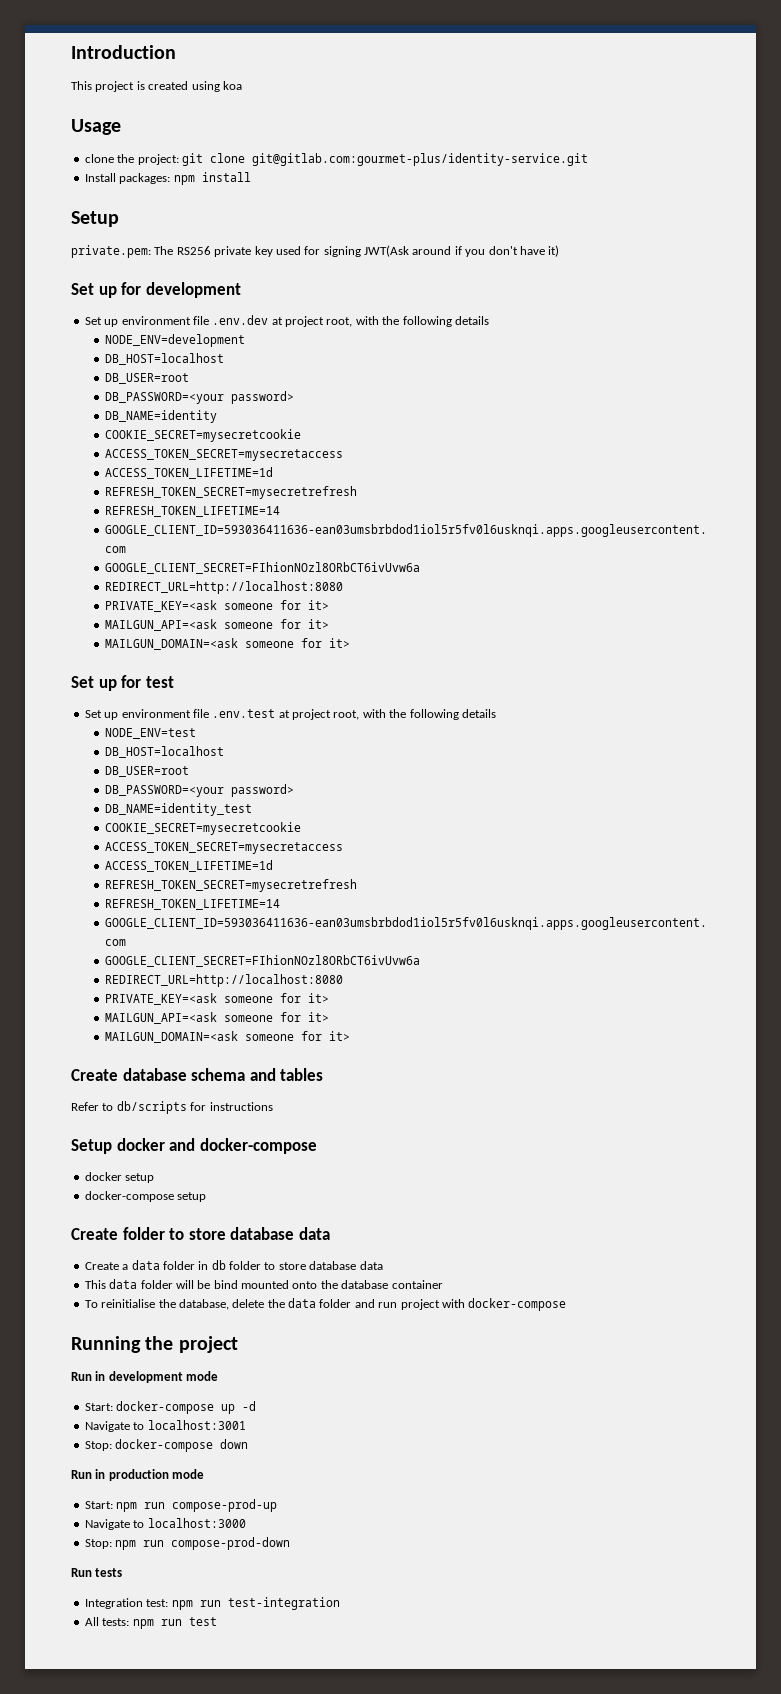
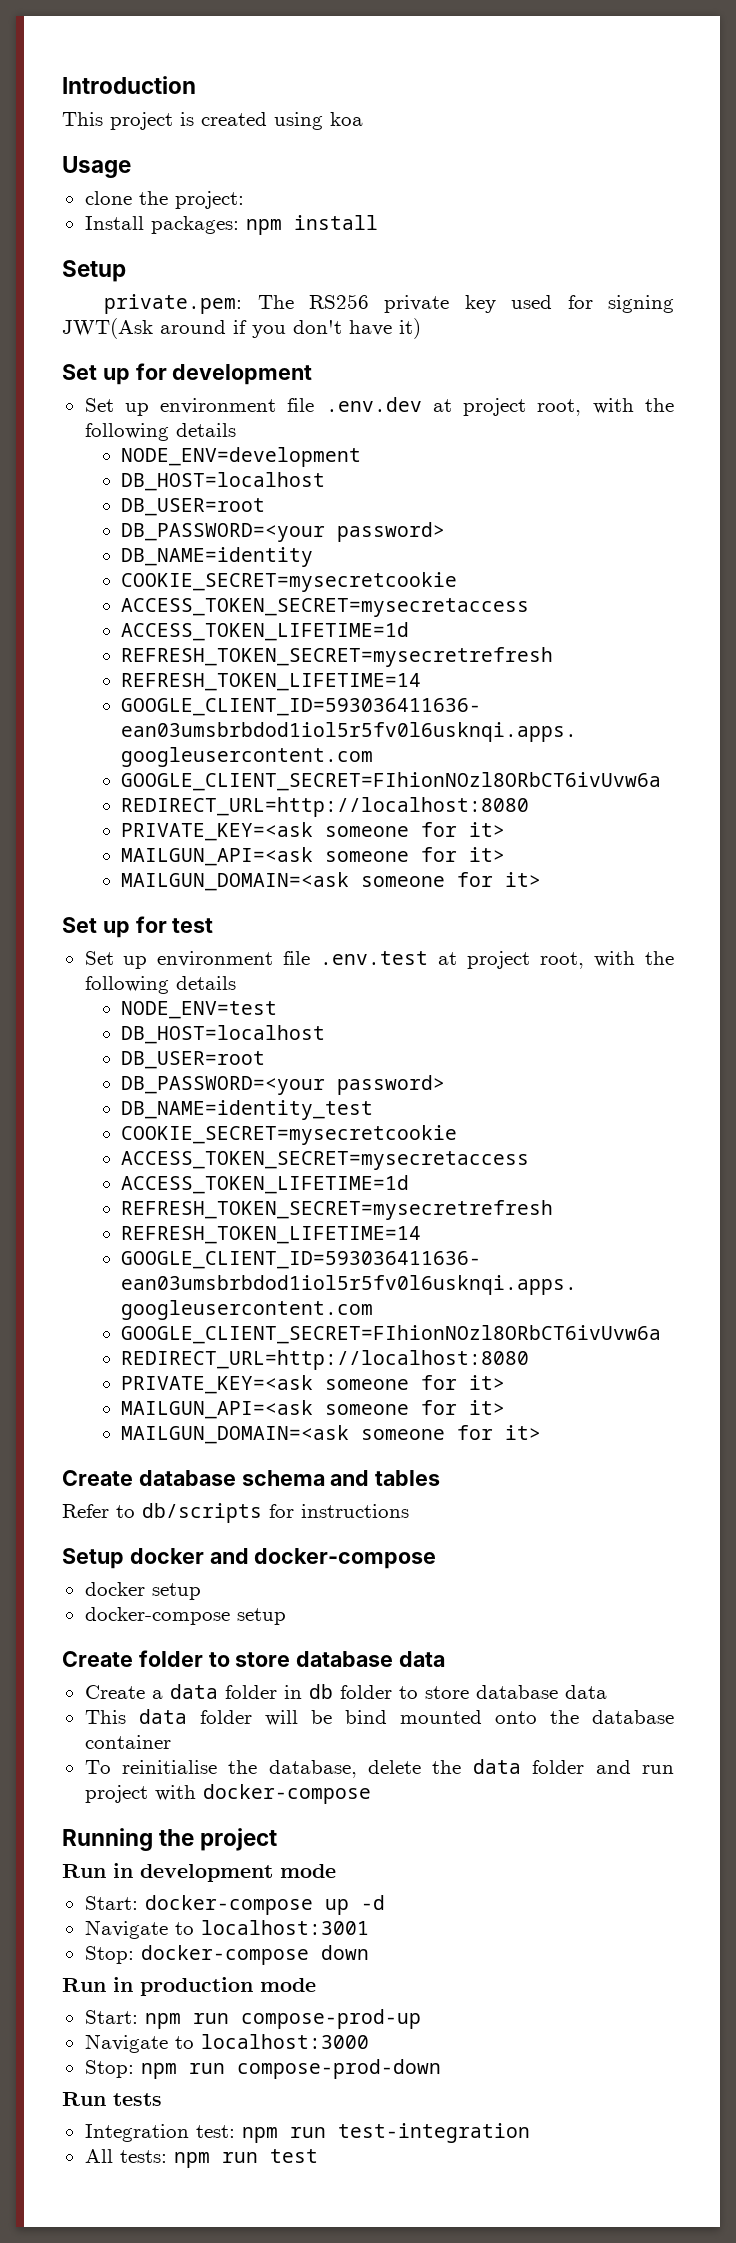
[181,153,588,166] git clone git@gitlab.com:gourmet-plus/identity-service.git -> (244, 200) none

